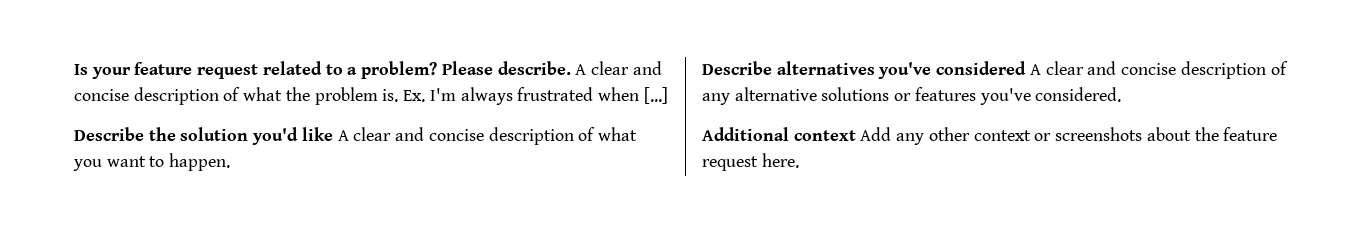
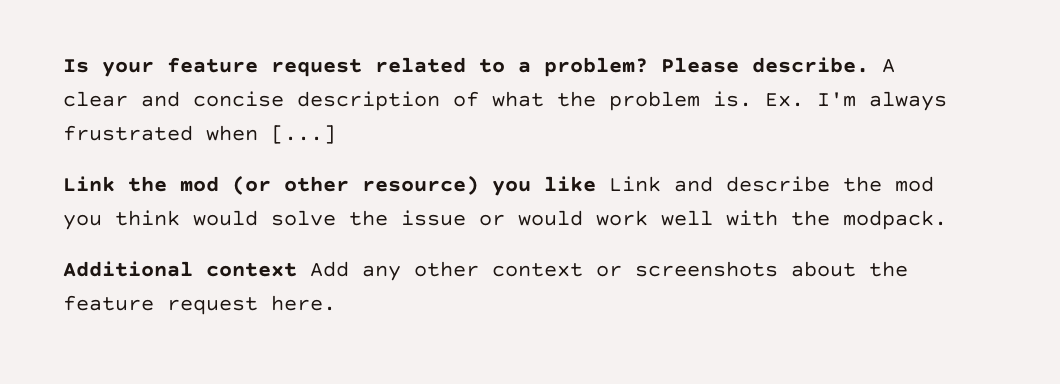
[74,127,637,145] [73,153,231,171] [702,61,1288,79] [702,87,1122,105] Describe the solution you'd like A clear and concise description of what you want to happen. // Describe alternatives you've considered A clear and concise description of any alternative solutions or features you've considered. -> [63,175,934,196] [63,210,947,230] Link the mod (or other resource) you like Link and describe the mod you think would solve the issue or would work well with the modpack.

